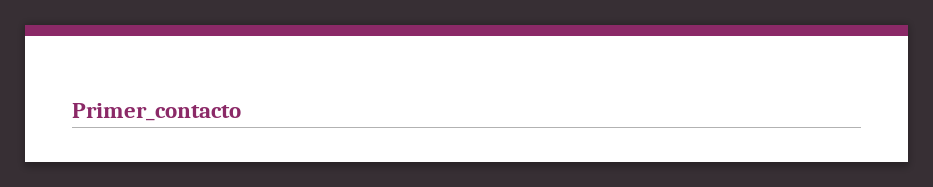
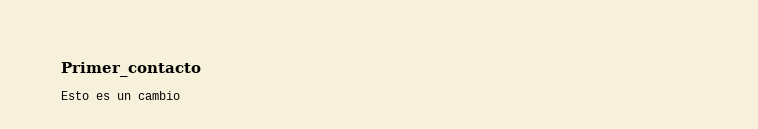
(241, 112) none -> [61,91,180,100] // Esto es un cambio

